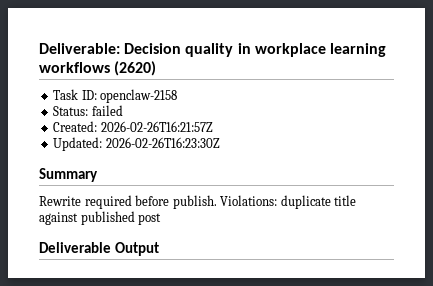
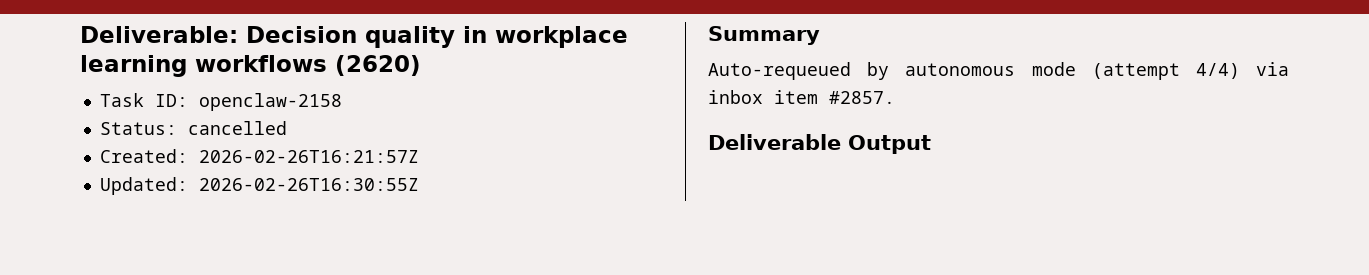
[91,105,123,116] failed -> [187,121,287,135] cancelled
[105,137,220,148] 2026-02-26T16:23:30Z -> [198,178,419,191] 2026-02-26T16:30:55Z
[39,195,357,209] [39,211,162,225] Rewrite required before publish. Violations: duplicate title against published post -> [708,62,1289,80] [708,90,895,104] Auto-requeued by autonomous mode (attempt 4/4) via inbox item #2857.

